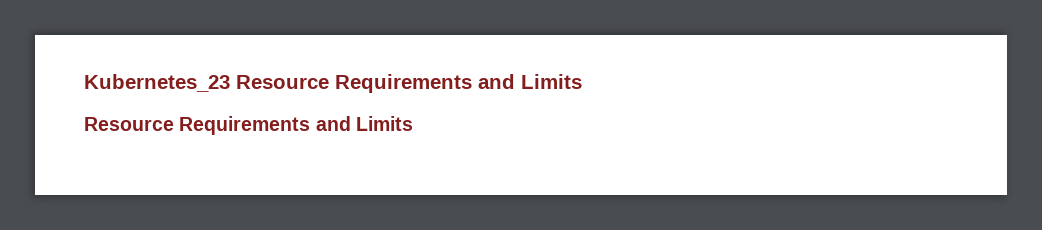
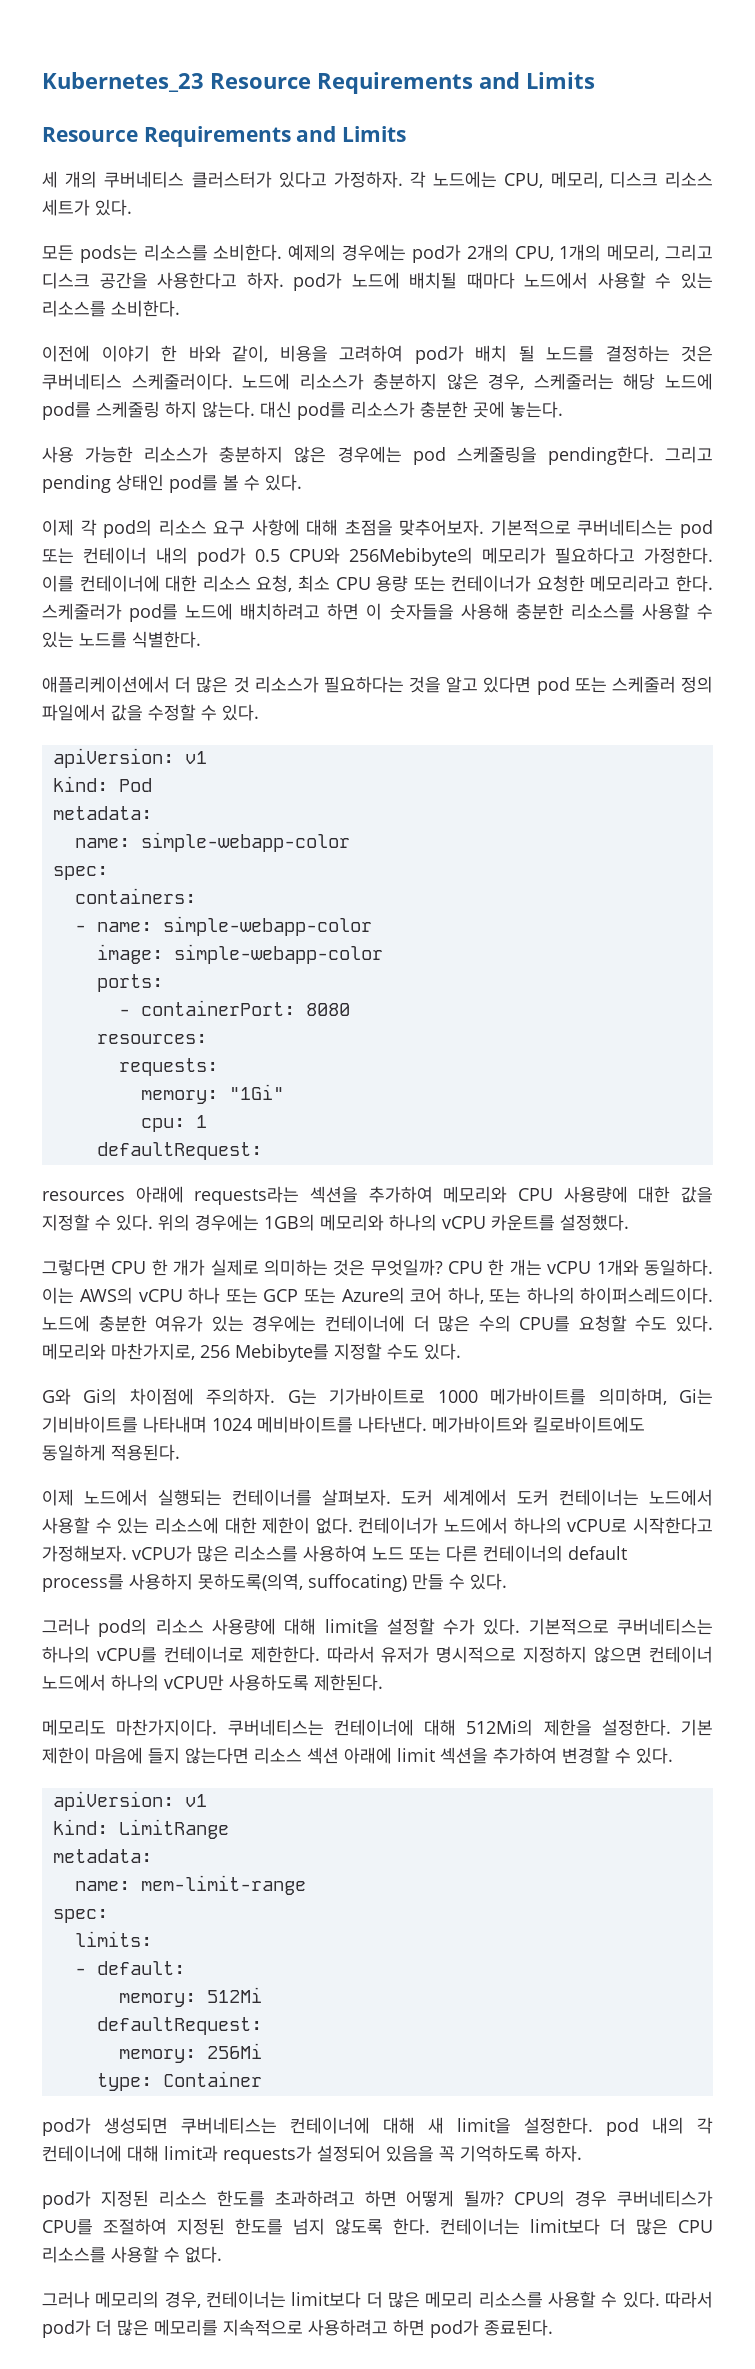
(413, 123) none -> [42,171,713,188] [42,199,132,216] [42,244,714,263] [42,272,713,291] [42,300,180,317] [42,345,713,364] [42,373,713,390] [42,401,563,420] [42,446,713,465] [42,474,302,493] [42,519,713,538] [42,547,713,566] [42,575,713,592] [42,603,713,622] [42,631,201,648] [42,676,713,695] [42,704,259,721] [52,748,207,768] [52,776,152,792] [52,806,152,820] [74,832,350,852] [52,866,108,880] [74,888,196,904] [74,916,372,936] [96,944,383,964] [96,974,163,992] [118,1000,350,1016] [96,1034,207,1044] [118,1058,218,1076] [140,1084,284,1104] [140,1115,207,1132] [96,1142,262,1160] [42,1186,713,1205] [42,1214,629,1231] [42,1259,713,1276] [42,1287,713,1304] [42,1315,714,1332] [42,1343,461,1362] [42,1388,714,1405] [42,1416,645,1433] [42,1444,180,1461] [42,1489,713,1506] [42,1517,713,1534] [42,1545,627,1562] [42,1573,507,1592] [42,1618,713,1637] [42,1646,714,1663] [42,1674,383,1691] [42,1719,713,1736] [42,1747,673,1764] [52,1791,207,1811] [52,1819,229,1839] [52,1849,152,1863] [74,1875,306,1895] [52,1909,108,1923] [74,1931,152,1947] [74,1961,185,1975] [118,1987,262,2007] [96,2017,262,2035] [118,2043,262,2063] [96,2071,262,2091] [42,2117,713,2136] [42,2145,582,2164] [42,2190,713,2209] [42,2218,713,2235] [42,2246,222,2263] [42,2291,714,2308] [42,2319,553,2338] // 세 개의 쿠버네티스 클러스터가 있다고 가정하자. 각 노드에는 CPU, 메모리, 디스크 리소스 세트가 있다. // 모든 pods는 리소스를 소비한다. 예제의 경우에는 pod가 2개의 CPU, 1개의 메모리, 그리고 디스크 공간을 사용한다고 하자. pod가 노드에 배치될 때마다 노드에서 사용할 수 있는 리소스를 소비한다. // 이전에 이야기 한 바와 같이, 비용을 고려하여 pod가 배치 될 노드를 결정하는 것은 쿠버네티스 스케줄러이다. 노드에 리소스가 충분하지 않은 경우, 스케줄러는 해당 노드에 pod를 스케줄링 하지 않는다. 대신 pod를 리소스가 충분한 곳에 놓는다. // 사용 가능한 리소스가 충분하지 않은 경우에는 pod 스케줄링을 pending한다. 그리고 pending 상태인 pod를 볼 수 있다. // 이제 각 pod의 리소스 요구 사항에 대해 초점을 맞추어보자. 기본적으로 쿠버네티스는 pod 또는 컨테이너 내의 pod가 0.5 CPU와 256Mebibyte의 메모리가 필요하다고 가정한다. 이를 컨테이너에 대한 리소스 요청, 최소 CPU 용량 또는 컨테이너가 요청한 메모리라고 한다. 스케줄러가 pod를 노드에 배치하려고 하면 이 숫자들을 사용해 충분한 리소스를 사용할 수 있는 노드를 식별한다. // 애플리케이션에서 더 많은 것 리소스가 필요하다는 것을 알고 있다면 pod 또는 스케줄러 정의 파일에서 값을 수정할 수 있다. // apiVersion: v1 // kind: Pod // metadata: // name: simple-webapp-color // spec: // containers: // - name: simple-webapp-color // image: simple-webapp-color // ports: // - containerPort: 8080 // resources: // requests: // memory: "1Gi" // cpu: 1 // defaultRequest: // resources 아래에 requests라는 섹션을 추가하여 메모리와 CPU 사용량에 대한 값을 지정할 수 있다. 위의 경우에는 1GB의 메모리와 하나의 vCPU 카운트를 설정했다. // 그렇다면 CPU 한 개가 실제로 의미하는 것은 무엇일까? CPU 한 개는 vCPU 1개와 동일하다. 이는 AWS의 vCPU 하나 또는 GCP 또는 Azure의 코어 하나, 또는 하나의 하이퍼스레드이다. 노드에 충분한 여유가 있는 경우에는 컨테이너에 더 많은 수의 CPU를 요청할 수도 있다. 메모리와 마찬가지로, 256 Mebibyte를 지정할 수도 있다. // G와 Gi의 차이점에 주의하자. G는 기가바이트로 1000 메가바이트를 의미하며, Gi는 기비바이트를 나타내며 1024 메비바이트를 나타낸다. 메가바이트와 킬로바이트에도 동일하게 적용된다. // 이제 노드에서 실행되는 컨테이너를 살펴보자. 도커 세계에서 도커 컨테이너는 노드에서 사용할 수 있는 리소스에 대한 제한이 없다. 컨테이너가 노드에서 하나의 vCPU로 시작한다고 가정해보자. vCPU가 많은 리소스를 사용하여 노드 또는 다른 컨테이너의 default process를 사용하지 못하도록(의역, suffocating) 만들 수 있다. // 그러나 pod의 리소스 사용량에 대해 limit을 설정할 수가 있다. 기본적으로 쿠버네티스는 하나의 vCPU를 컨테이너로 제한한다. 따라서 유저가 명시적으로 지정하지 않으면 컨테이너 노드에서 하나의 vCPU만 사용하도록 제한된다. // 메모리도 마찬가지이다. 쿠버네티스는 컨테이너에 대해 512Mi의 제한을 설정한다. 기본 제한이 마음에 들지 않는다면 리소스 섹션 아래에 limit 섹션을 추가하여 변경할 수 있다. // apiVersion: v1 // kind: LimitRange // metadata: // name: mem-limit-range // spec: // limits: // - default: // memory: 512Mi // defaultRequest: // memory: 256Mi // type: Container // pod가 생성되면 쿠버네티스는 컨테이너에 대해 새 limit을 설정한다. pod 내의 각 컨테이너에 대해 limit과 requests가 설정되어 있음을 꼭 기억하도록 하자. // pod가 지정된 리소스 한도를 초과하려고 하면 어떻게 될까? CPU의 경우 쿠버네티스가 CPU를 조절하여 지정된 한도를 넘지 않도록 한다. 컨테이너는 limit보다 더 많은 CPU 리소스를 사용할 수 없다. // 그러나 메모리의 경우, 컨테이너는 limit보다 더 많은 메모리 리소스를 사용할 수 있다. 따라서 pod가 더 많은 메모리를 지속적으로 사용하려고 하면 pod가 종료된다.

